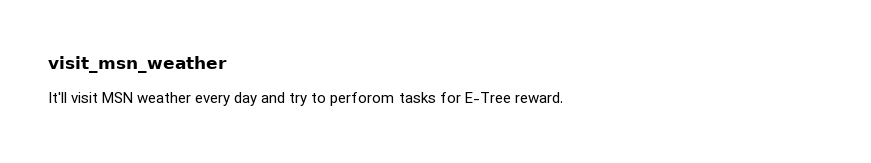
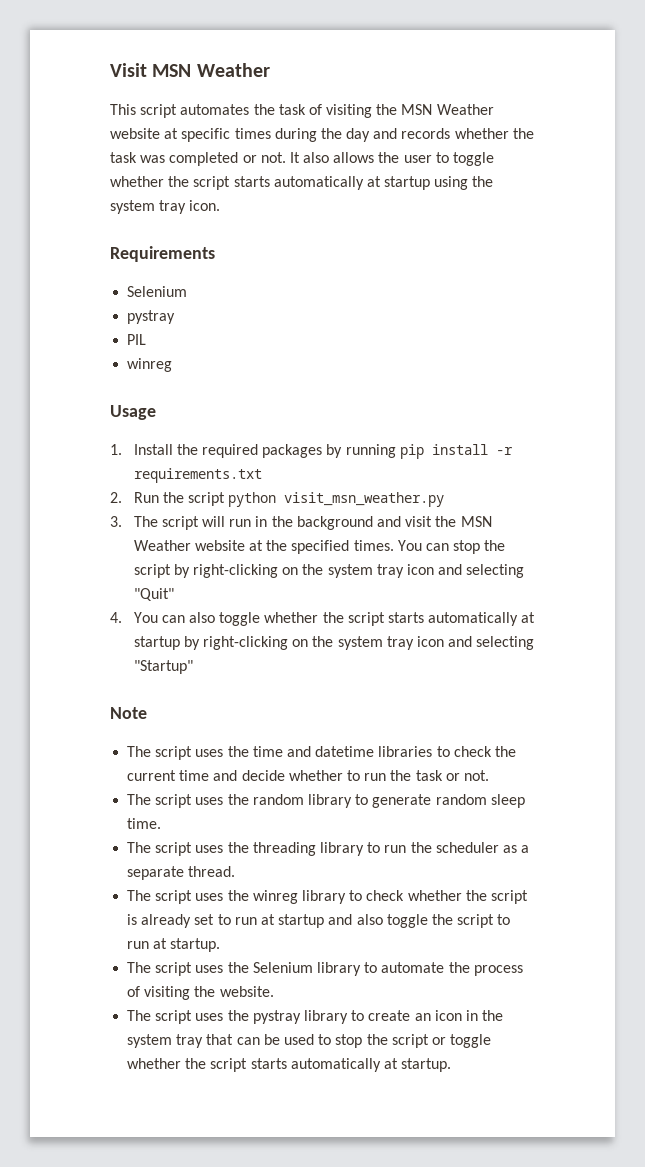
[48,56,227,73] [48,92,563,106] visit_msn_weather // It'll visit MSN weather every day and try to perforom tasks for E-Tree reward. -> [110,63,270,77] [110,104,494,118] [110,128,534,142] [110,152,495,166] [110,176,494,190] [110,200,221,214] [110,246,215,262] [127,286,188,297] [127,310,176,324] [127,334,147,345] [127,358,173,372] [110,405,156,420] [110,444,513,459] [133,468,262,483] [110,492,445,507] [110,516,492,530] [133,540,506,554] [133,564,525,578] [133,588,174,601] [110,612,536,626] [133,636,535,650] [133,660,193,674] [110,707,147,719] [127,746,516,760] [127,770,489,781] [127,794,525,808] [127,818,162,829] [127,842,530,856] [127,866,236,880] [127,890,528,904] [127,914,511,928] [127,938,221,952] [127,962,523,976] [127,986,274,1000] [127,1010,504,1024] [127,1034,492,1048] [127,1058,452,1072] Visit MSN Weather // This script automates the task of visiting the MSN Weather website at specific times during the day and records whether the task was completed or not. It also allows the user to toggle whether the script starts automatically at startup using the system tray icon. // Requirements // Selenium // pystray // PIL // winreg // Usage // 1. Install the required packages by running pip install -r requirements.txt // 2. Run the script python visit_msn_weather.py // 3. The script will run in the background and visit the MSN Weather website at the specified times. You can stop the script by right-clicking on the system tray icon and selecting "Quit" // 4. You can also toggle whether the script starts automatically at startup by right-clicking on the system tray icon and selecting "Startup" // Note // The script uses the time and datetime libraries to check the current time and decide whether to run the task or not. // The script uses the random library to generate random sleep time. // The script uses the threading library to run the scheduler as a separate thread. // The script uses the winreg library to check whether the script is already set to run at startup and also toggle the script to run at startup. // The script uses the Selenium library to automate the process of visiting the website. // The script uses the pystray library to create an icon in the system tray that can be used to stop the script or toggle whether the script starts automatically at startup.

